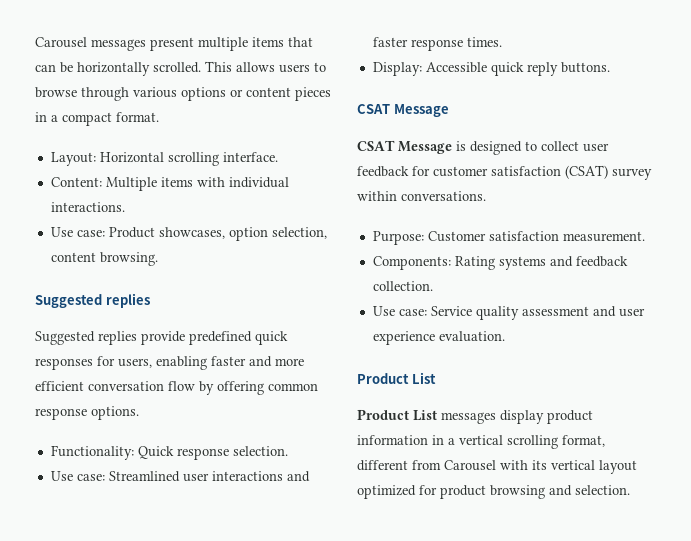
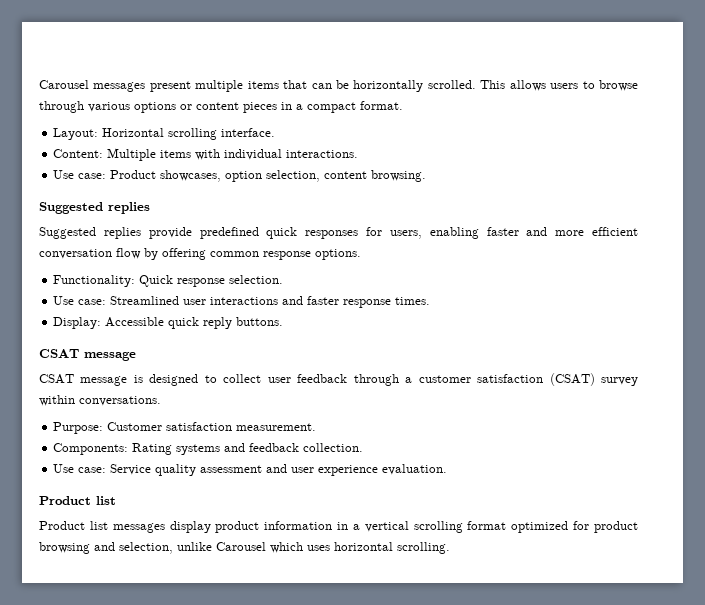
[393,104,449,117] [357,140,452,154] Message // CSAT Message -> [84,351,136,361] [39,374,128,386] message // CSAT message
[412,166,430,176] for -> [353,374,413,386] through a
[411,372,436,384] [357,409,437,421] List // Product List -> [96,496,116,505] [39,521,108,530] list // Product list
[562,435,605,447] [357,460,637,474] format, different from Carousel with its vertical layout -> [467,521,507,530] format
[575,485,630,495] selection. -> [119,542,450,554] selection, unlike Carousel which uses horizontal scrolling.

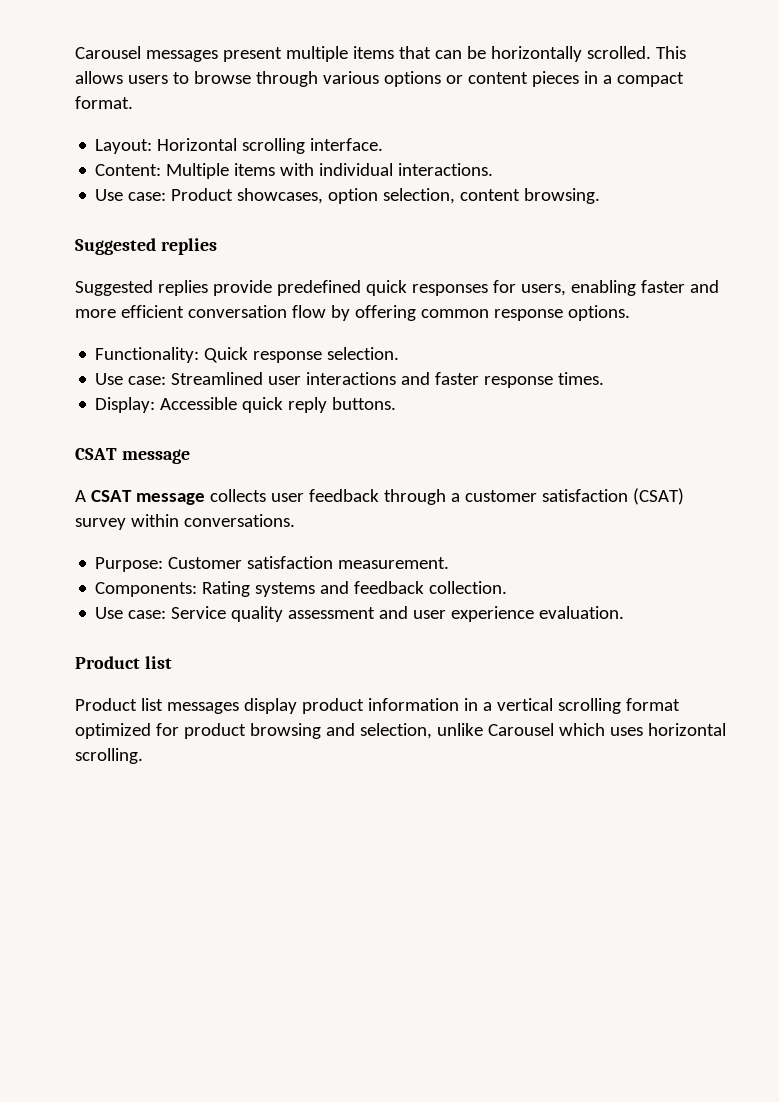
[39,374,262,386] CSAT message is designed to collect -> [75,489,266,505] A CSAT message collects

